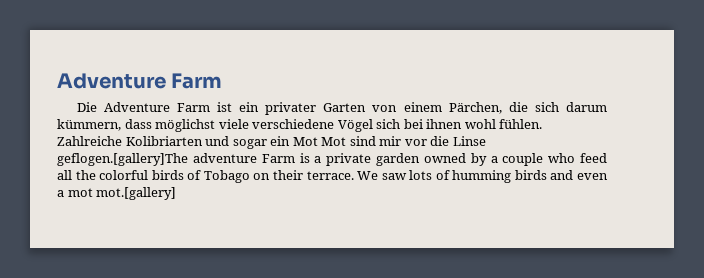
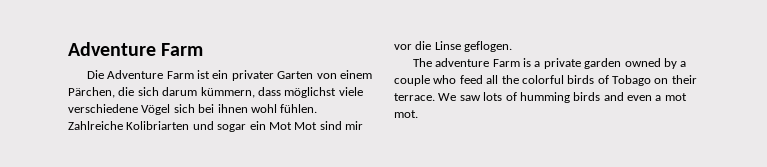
[57,153,188,166] geflogen.[gallery]The -> [464,41,513,52] [412,58,432,67] geflogen. // The
[96,187,177,200] mot.[gallery] -> [394,110,418,118] mot.

